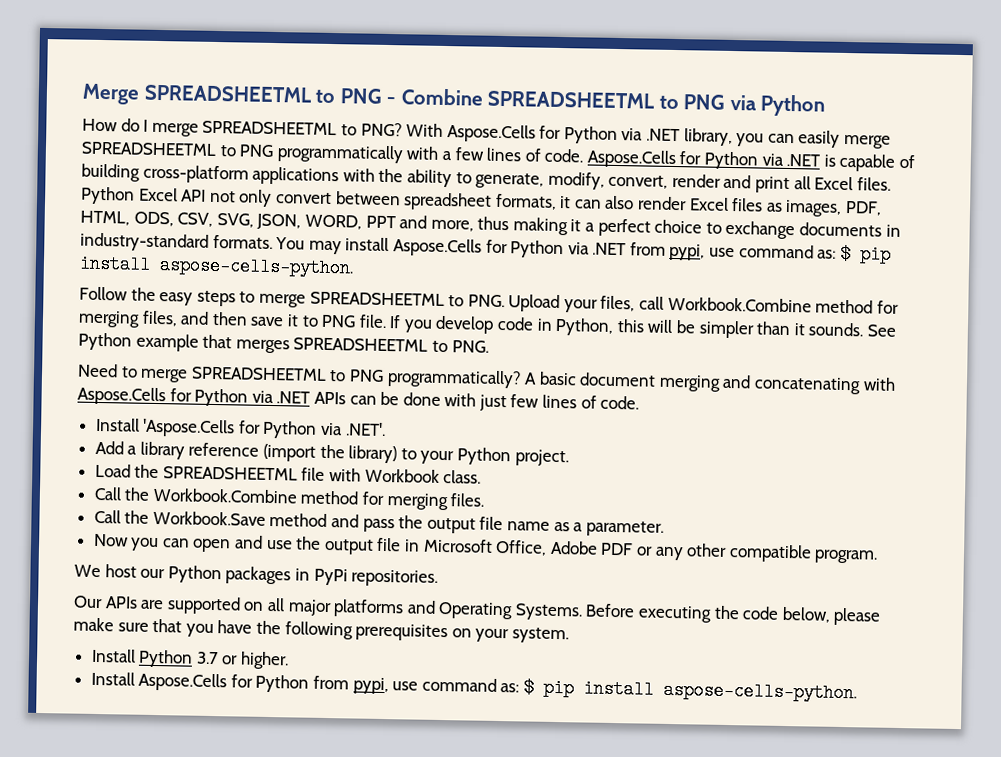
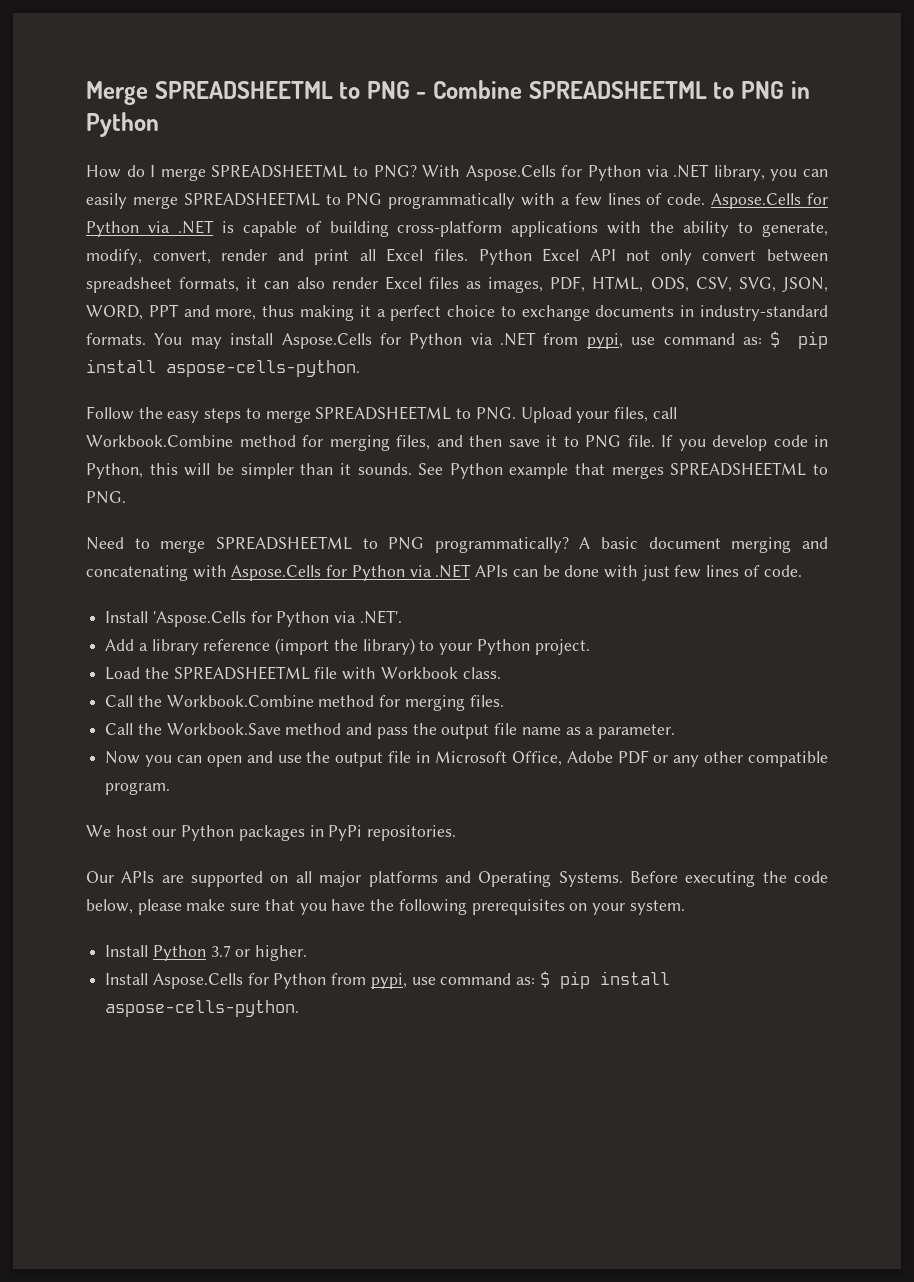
[729,94,756,111] via -> [790,81,810,99] in

